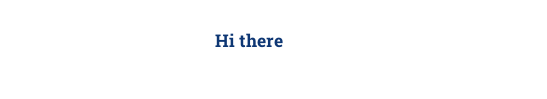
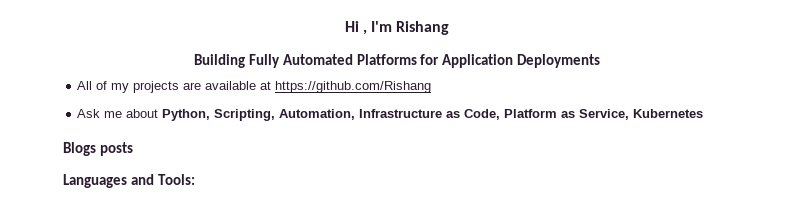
[239,33,284,48] there -> [362,21,450,35] [193,54,601,68] [77,81,432,93] [77,109,704,121] [63,142,133,156] [63,174,195,188] , I'm Rishang // Building Fully Automated Platforms for Application Deployments // All of my projects are available at https://github.com/Rishang // Ask me about Python, Scripting, Automation, Infrastructure as Code, Platform as Service, Kubernetes // Blogs posts // Languages and Tools:

